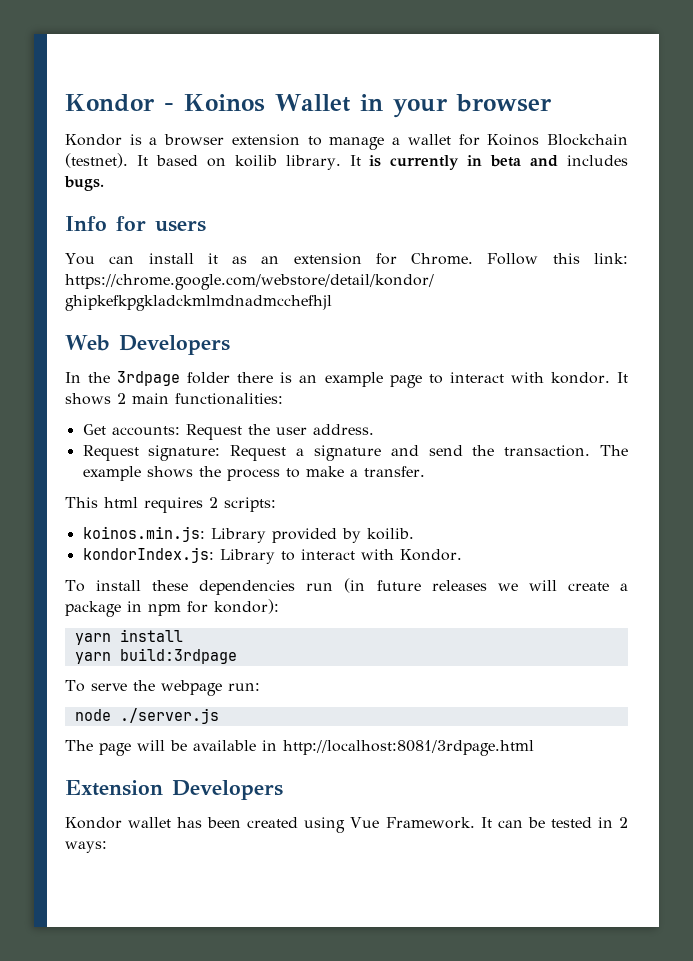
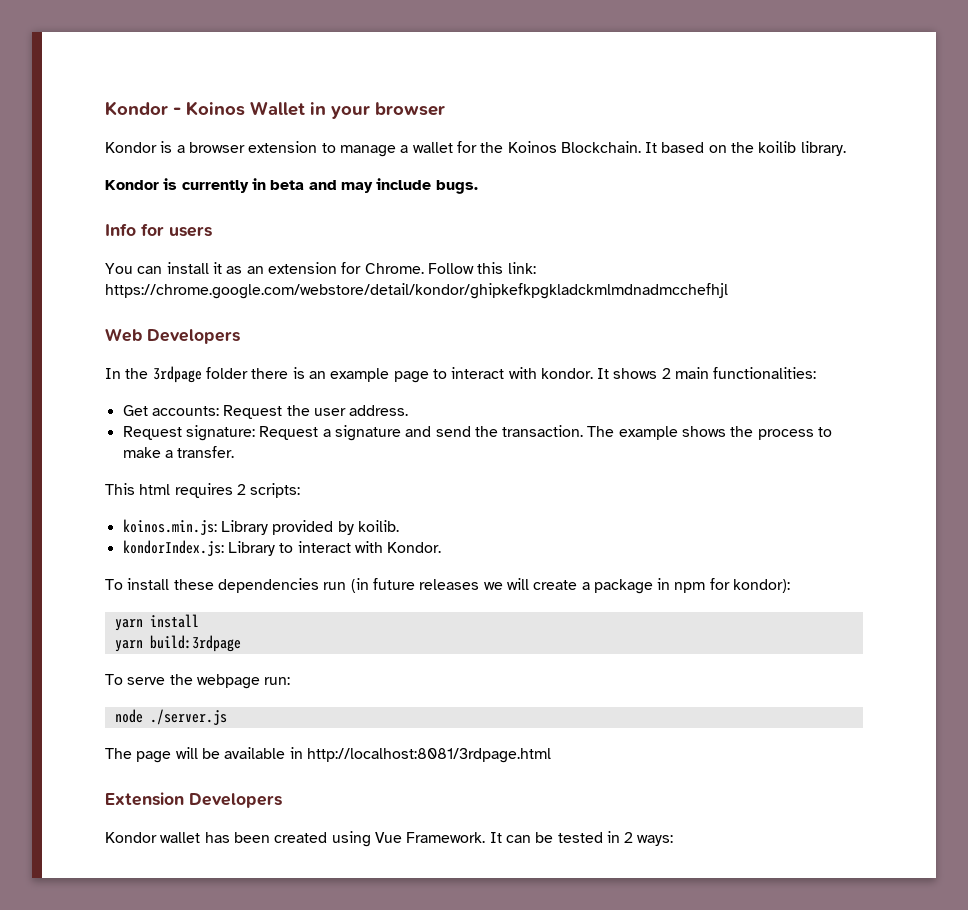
[487,134,629,146] [65,153,128,168] Koinos Blockchain (testnet). -> [480,141,641,153] the Koinos Blockchain.
(226, 162) none -> [731,142,755,153] the
[349,155,361,166] It -> [105,180,159,190] // Kondor
[567,155,628,166] includes -> [340,178,432,193] may include

